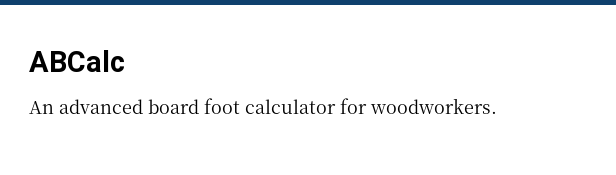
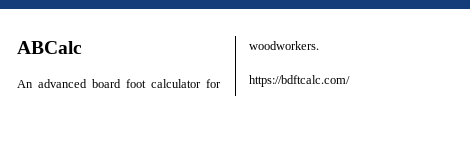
(497, 106) none -> [249,75,350,87] // https://bdftcalc.com/

